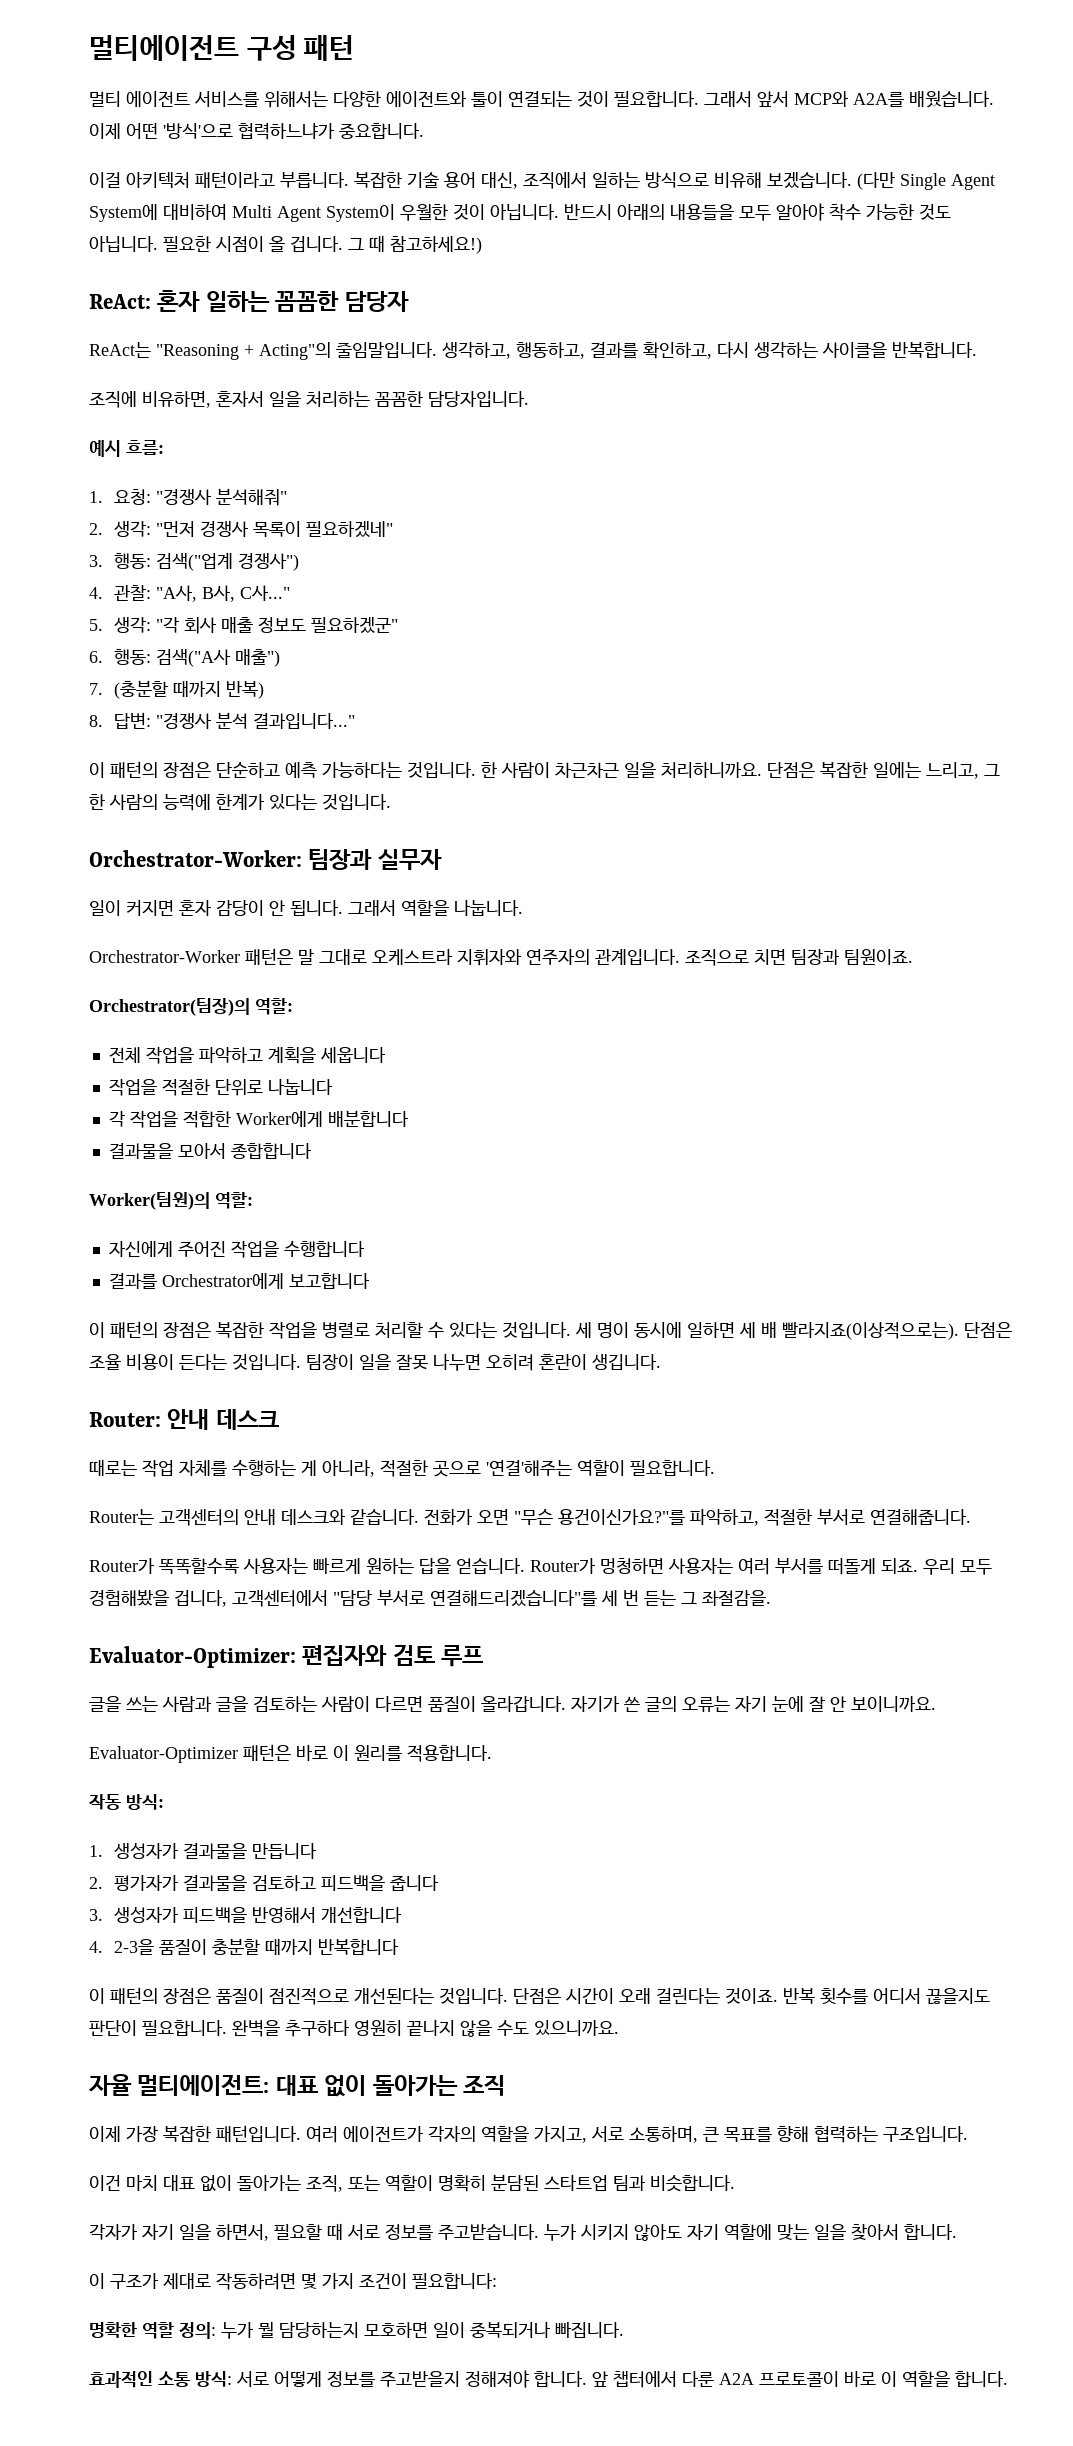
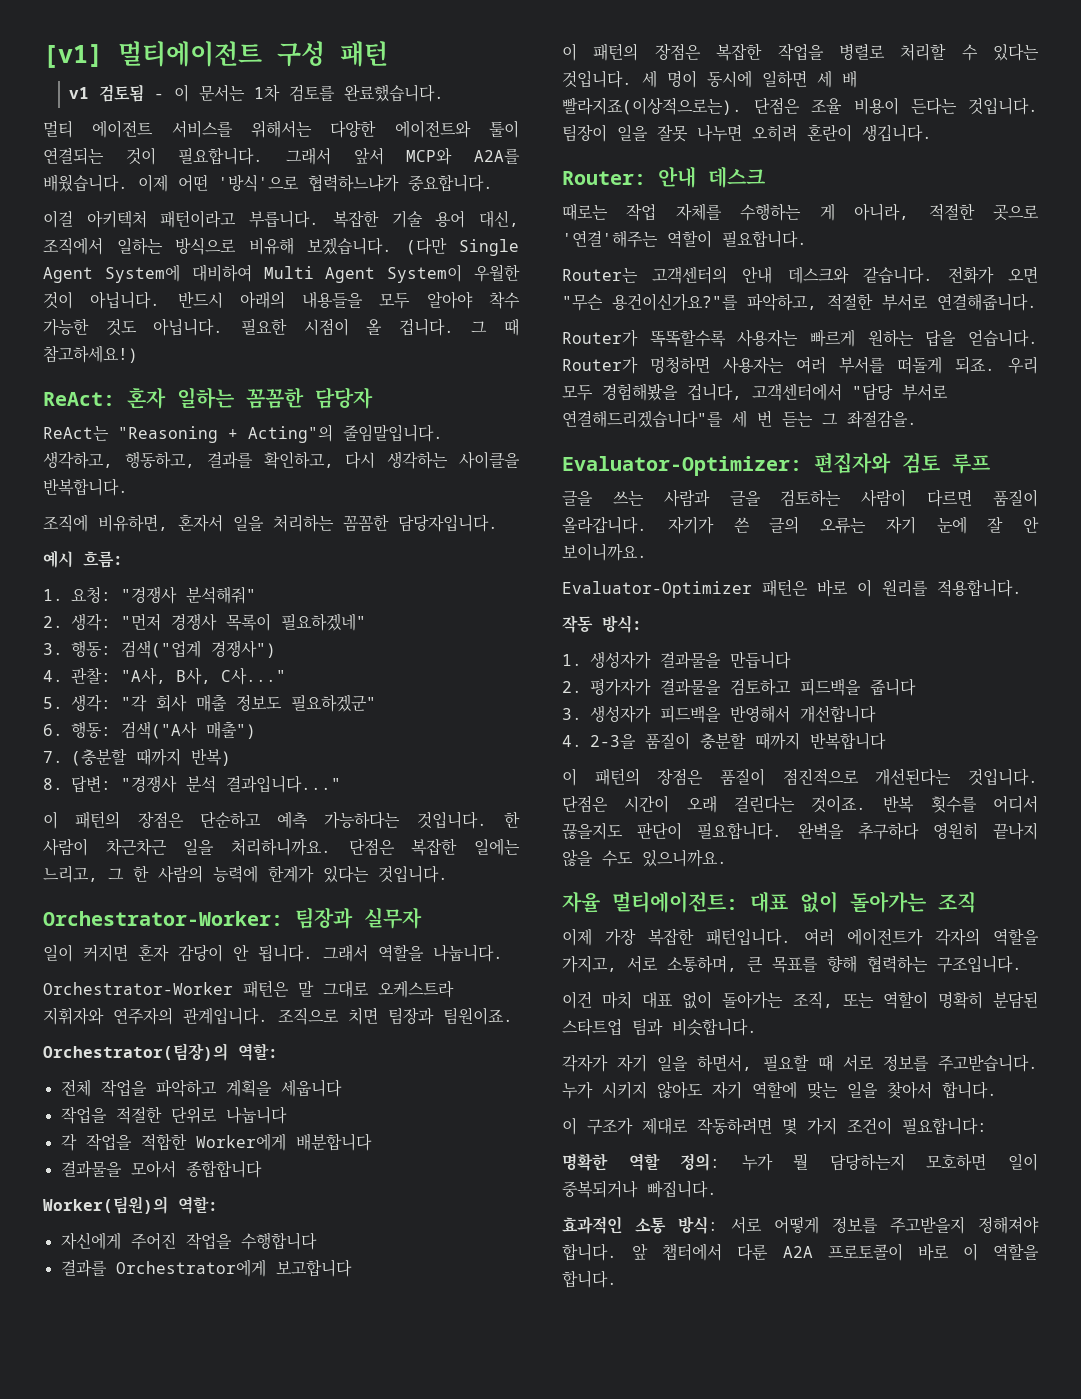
(89, 48) none -> [43,44,103,68] [v1]
(355, 48) none -> [68,84,444,102] // v1 검토됨 - 이 문서는 1차 검토를 완료했습니다.

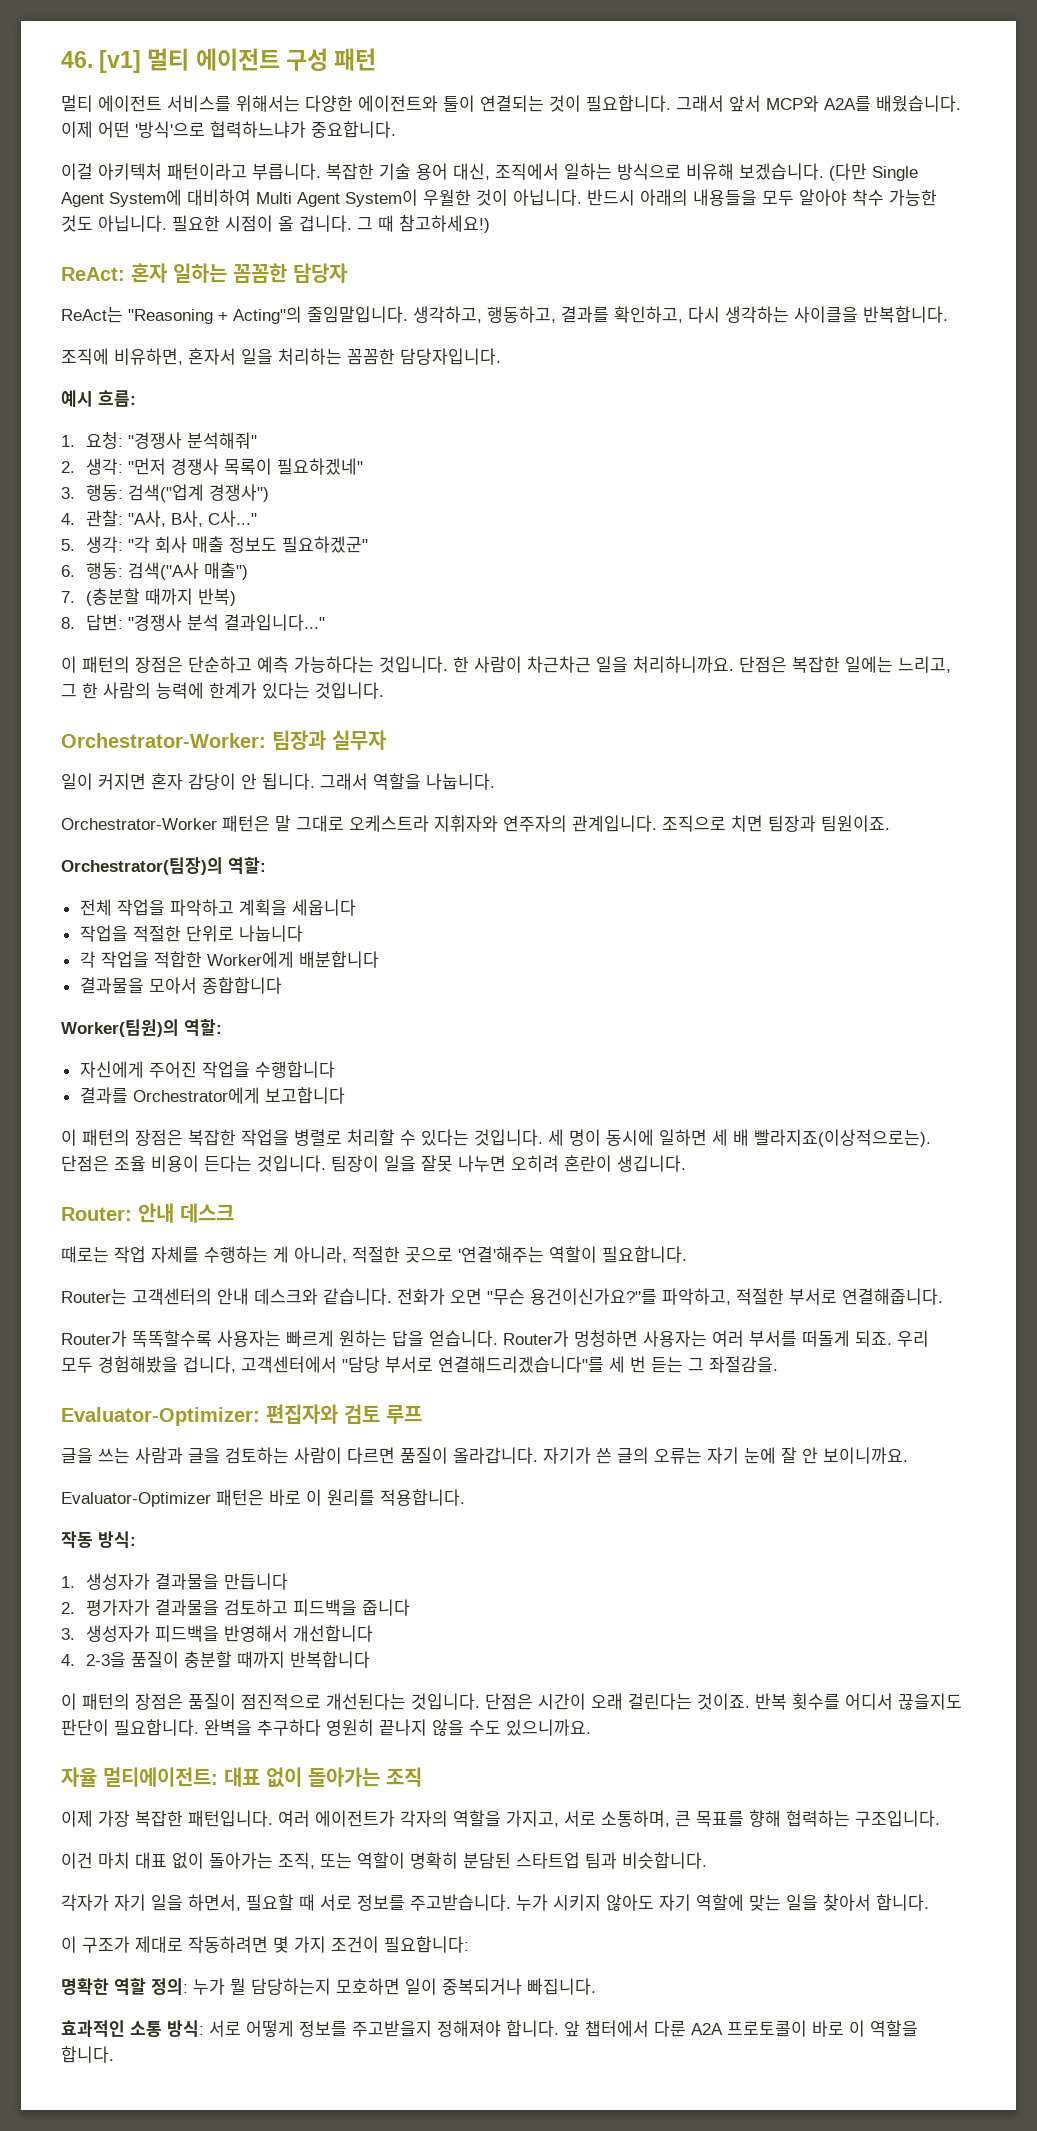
[43,41,388,68] [68,84,444,102] [v1] 멀티에이전트 구성 패턴 // v1 검토됨 - 이 문서는 1차 검토를 완료했습니다. -> [61,48,377,73] 46. [v1] 멀티 에이전트 구성 패턴

